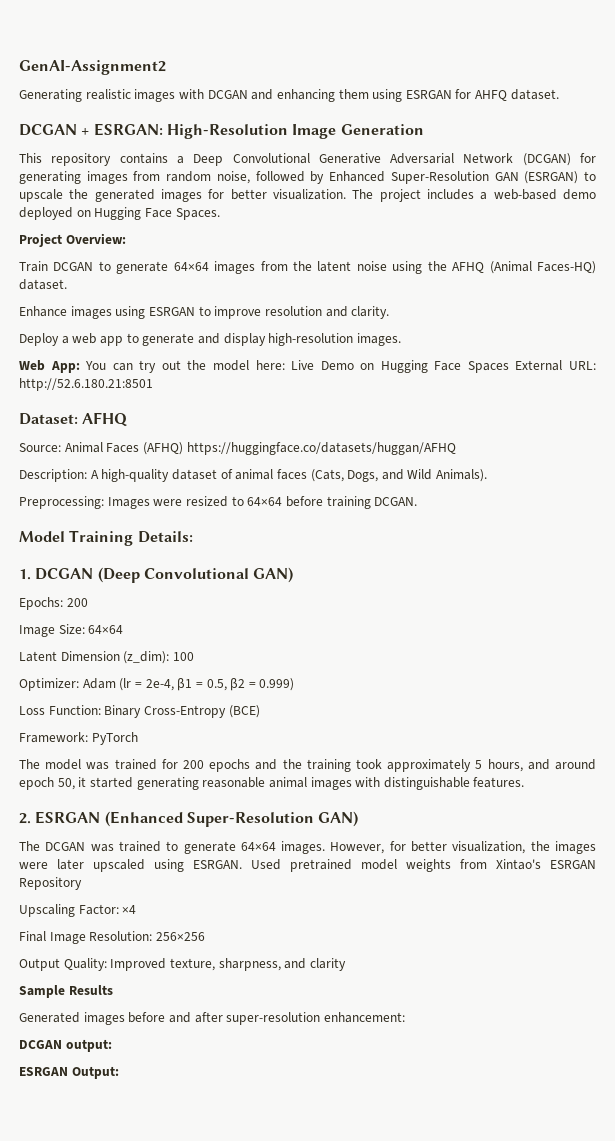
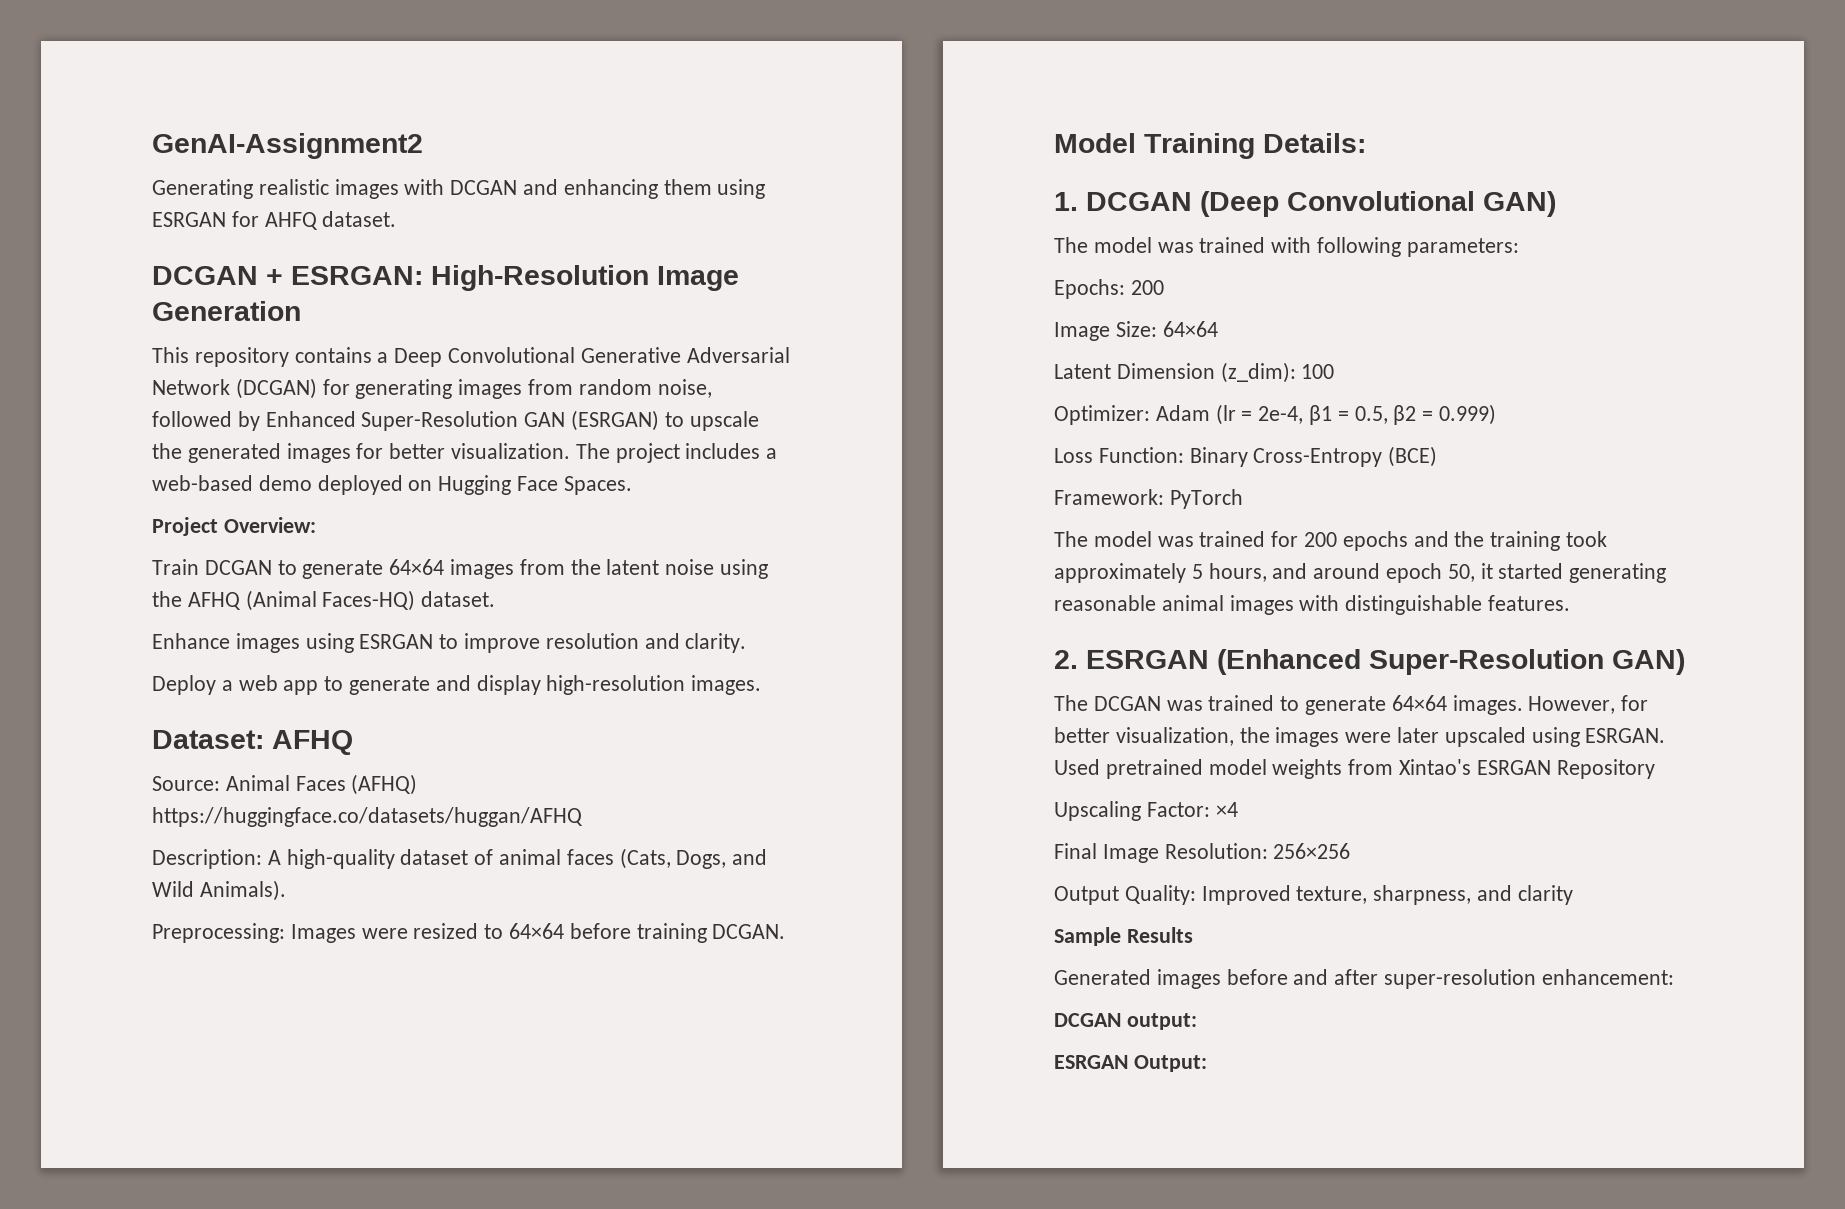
[19,360,596,373] [19,378,153,391] // Web App: You can try out the model here: Live Demo on Hugging Face Spaces External URL: http://52.6.180.21:8501 -> (762, 685) none
(294, 575) none -> [1054,237,1519,257] // The model was trained with following parameters:

